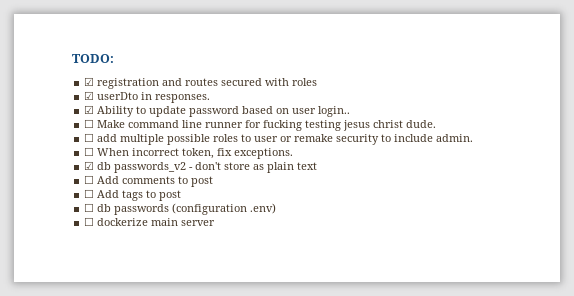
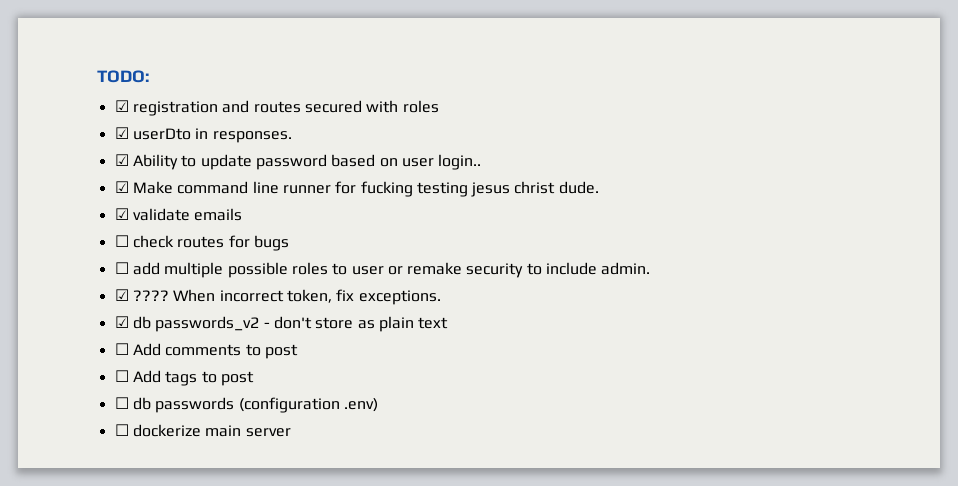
[84,119,95,128] ☐ -> [114,181,129,193] ☑
(437, 124) none -> [114,208,243,221] [114,235,289,251] // ☑ validate emails // ☐ check routes for bugs
[84,147,95,156] ☐ -> [114,289,169,301] ☑ ????

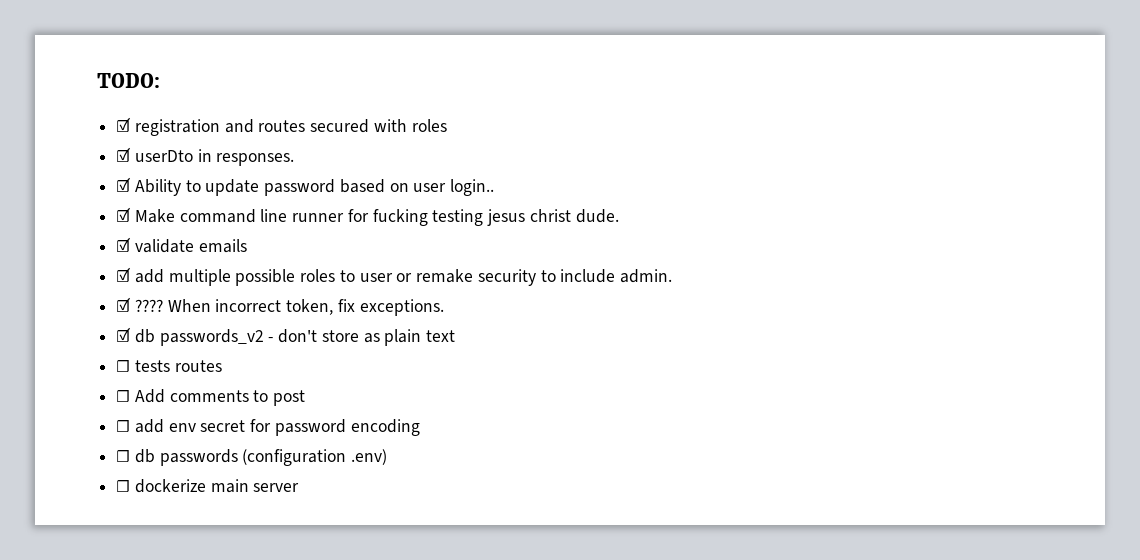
[114,235,289,251] [114,262,129,274] ☐ check routes for bugs // ☐ -> [116,267,132,282] ☑
(449, 323) none -> [116,360,222,372] // ☐ tests routes
[132,370,254,386] Add tags to post -> [134,419,420,436] add env secret for password encoding

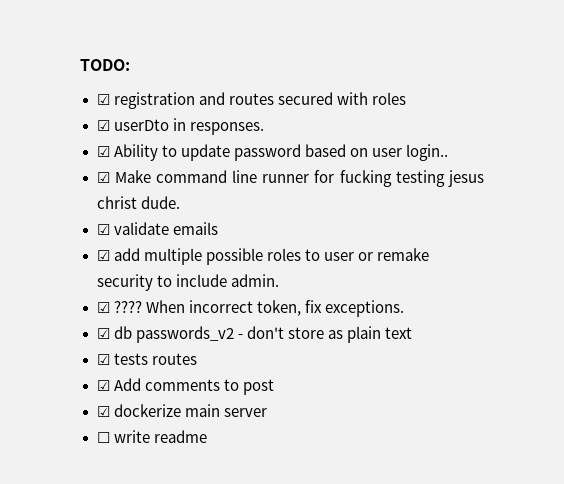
[116,360,131,372] ☐ -> [96,354,110,365] ☑
[116,390,131,402] ☐ -> [96,380,110,391] ☑
[116,419,420,436] [116,449,388,466] [116,480,131,492] ☐ add env secret for password encoding // ☐ db passwords (configuration .env) // ☐ -> [96,406,110,417] ☑
(300, 487) none -> [96,430,207,443] // ☐ write readme

